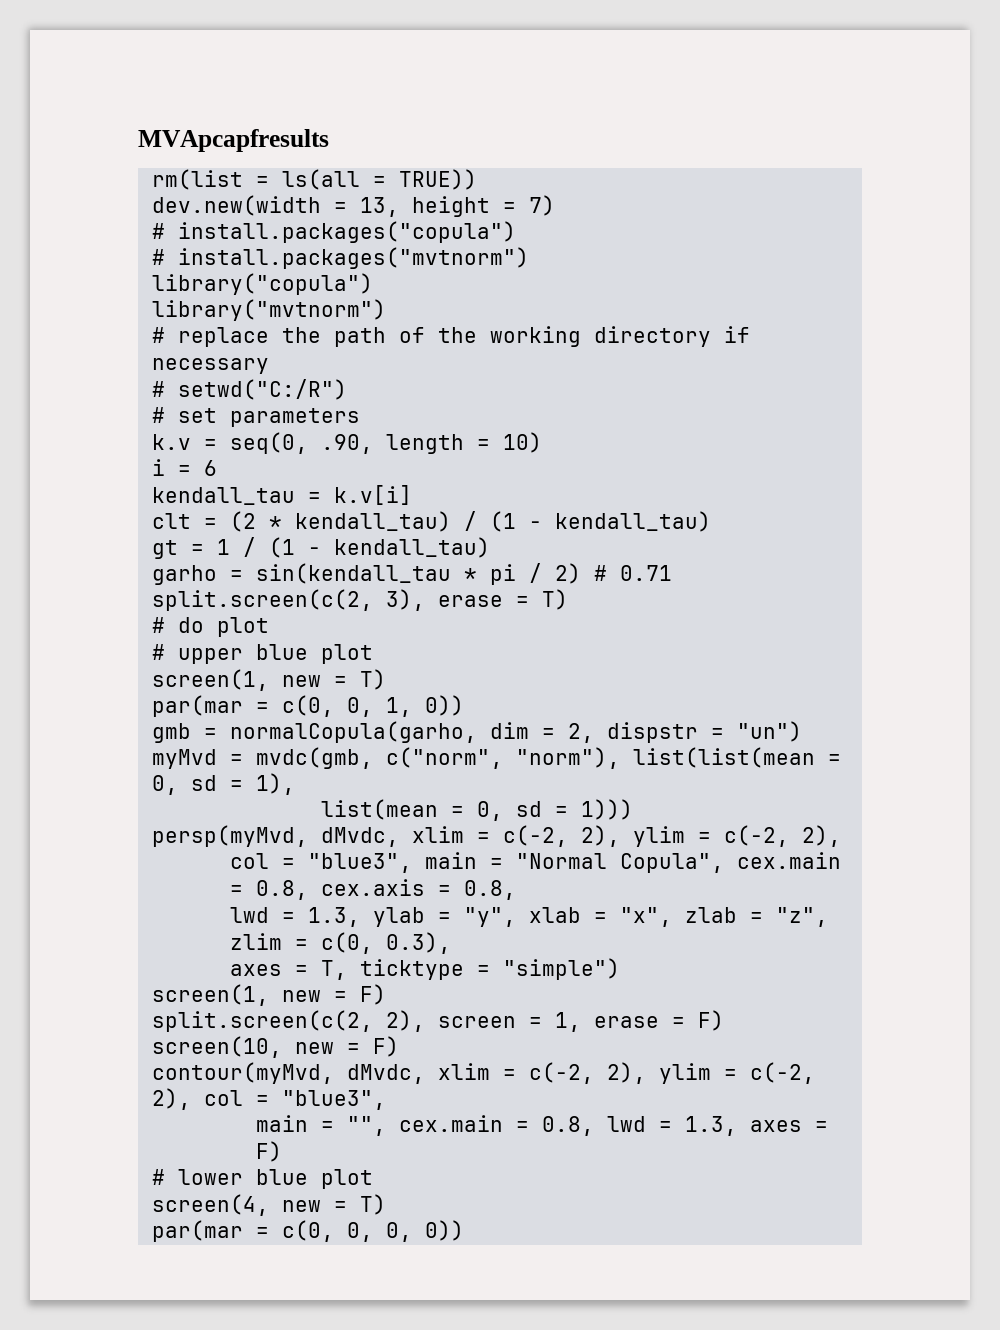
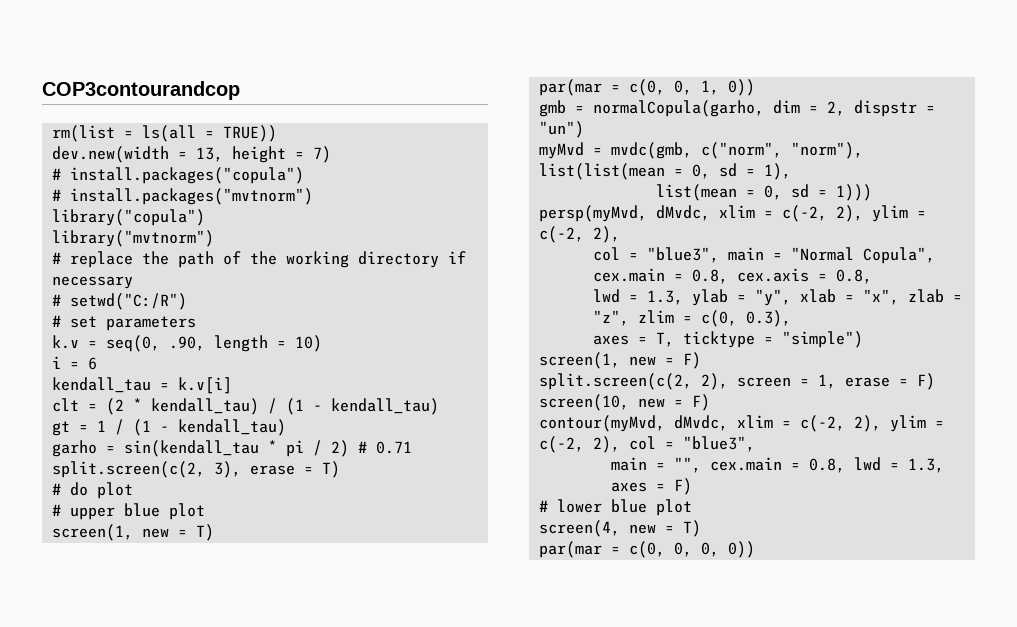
[138,129,329,152] MVApcapfresults -> [42,81,240,100] COP3contourandcop

